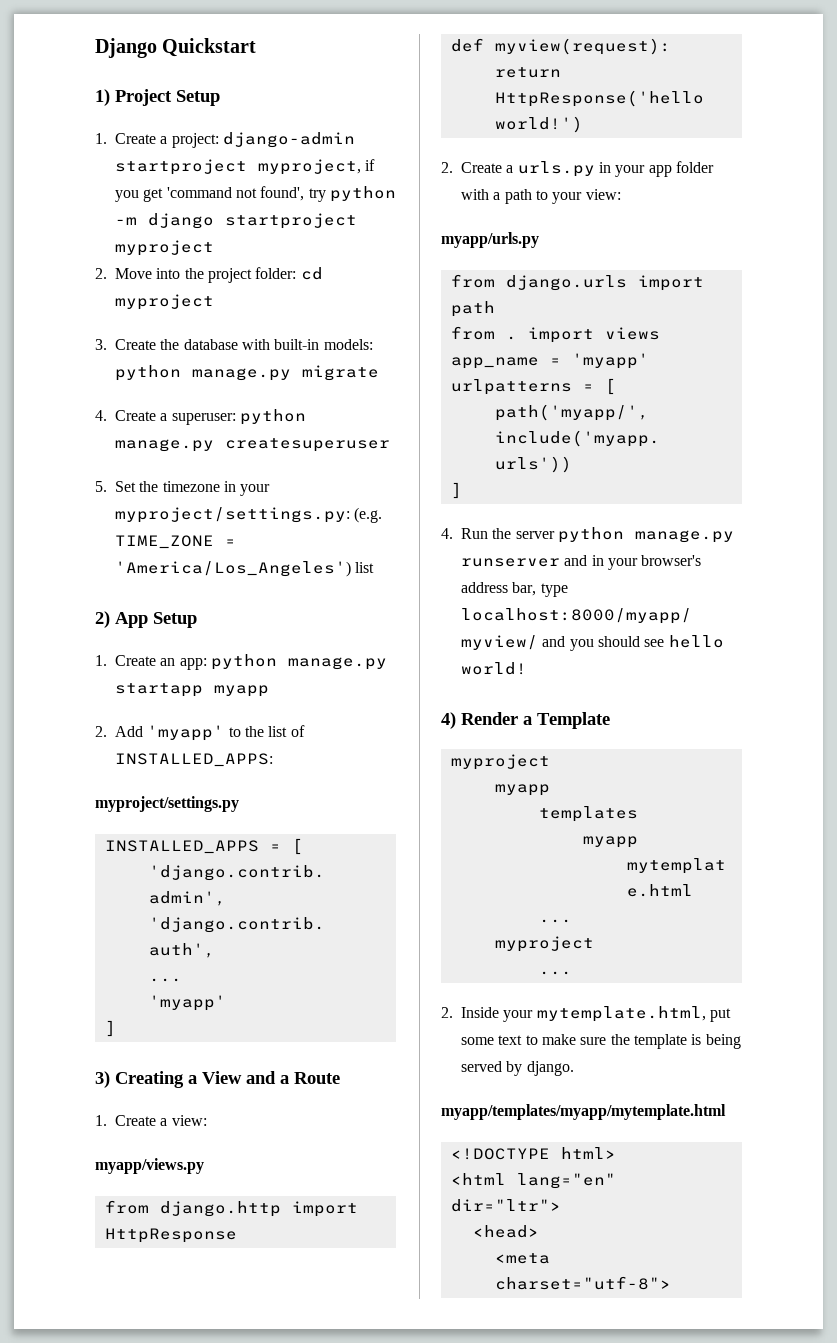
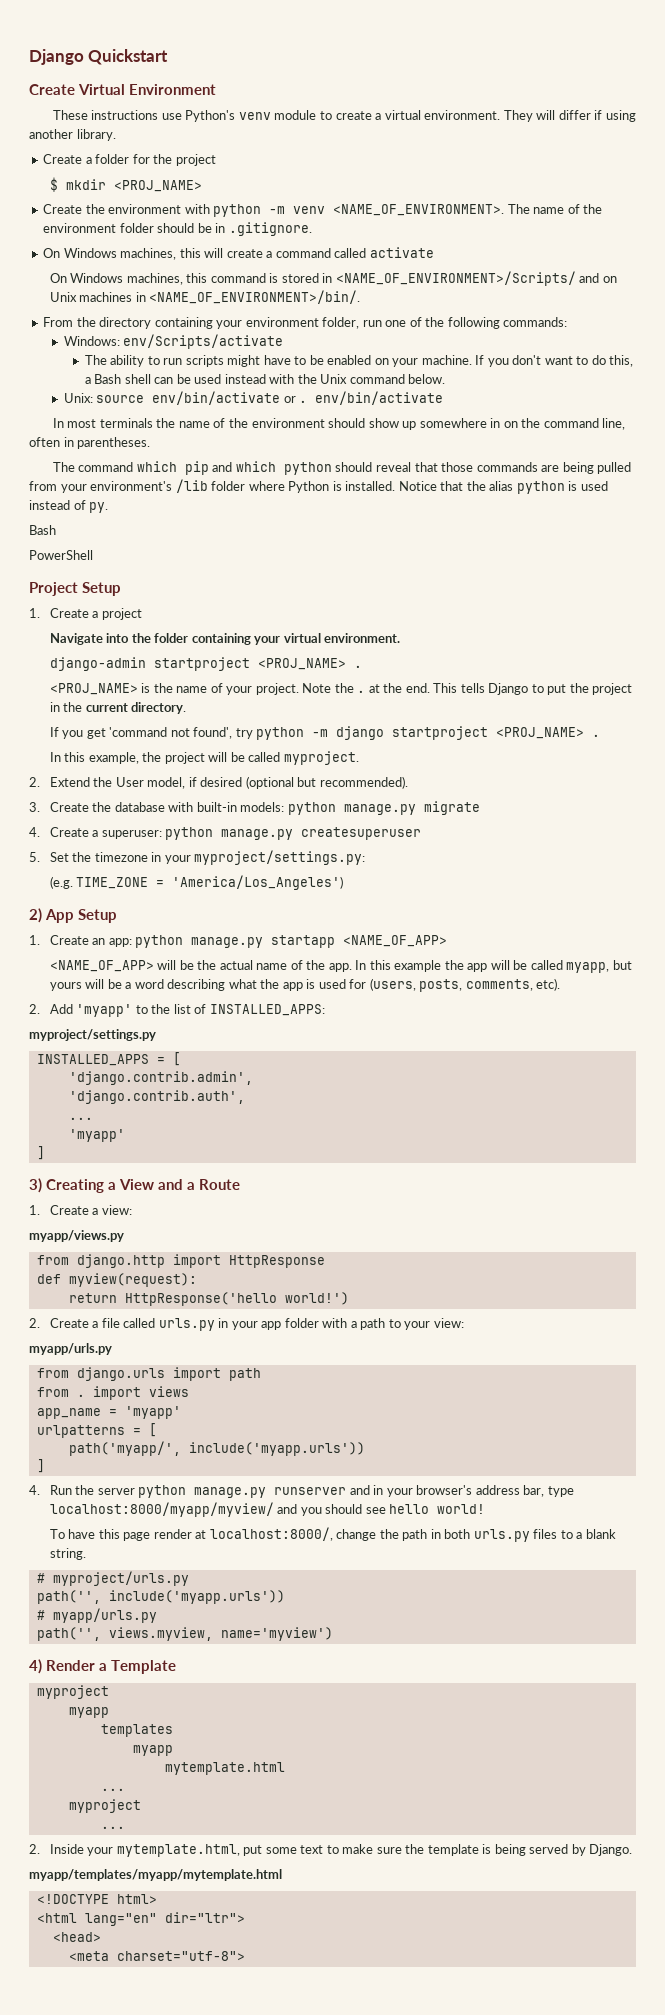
[95,89,110,106] 1) -> [29,84,217,95] [52,110,636,122] [29,129,116,141] [43,154,216,166] [49,177,202,192] [43,204,603,217] [43,222,312,236] [43,247,434,260] [49,271,617,286] [49,290,361,304] [43,317,568,329] [63,334,284,349] [84,355,634,367] [84,374,446,384] [63,391,444,405] [52,418,626,430] [29,437,151,449] [52,461,632,475] [29,479,608,494] [29,500,109,513] [29,525,56,535] [29,550,93,560] Create Virtual Environment // These instructions use Python's venv module to create a virtual environment. They will differ if using another library. // Create a folder for the project // $ mkdir <PROJ_NAME> // Create the environment with python -m venv <NAME_OF_ENVIRONMENT>. The name of the environment folder should be in .gitignore. // On Windows machines, this will create a command called activate // On Windows machines, this command is stored in <NAME_OF_ENVIRONMENT>/Scripts/ and on Unix machines in <NAME_OF_ENVIRONMENT>/bin/. // From the directory containing your environment folder, run one of the following commands: // Windows: env/Scripts/activate // The ability to run scripts might have to be enabled on your machine. If you don't want to do this, a Bash shell can be used instead with the Unix command below. // Unix: source env/bin/activate or . env/bin/activate // In most terminals the name of the environment should show up somewhere in on the command line, often in parentheses. // The command which pip and which python should reveal that those commands are being pulled from your environment's /lib folder where Python is installed. Notice that the alias python is used instead of py. // Bash // PowerShell //
[171,132,355,148] [115,159,376,175] project: django-admin startproject myproject, if -> [101,608,142,620] [49,633,401,645] [49,657,362,671] [49,683,633,695] [49,702,187,714] [49,727,59,737] project // Navigate into the folder containing your virtual environment. // django-admin startproject <PROJ_NAME> . // <PROJ_NAME> is the name of your project. Note the . at the end. This tells Django to put the project in the current directory. // If
[115,240,214,256] [95,267,323,283] [115,294,214,310] myproject // 2. Move into the project folder: cd myproject -> [496,727,601,739] [49,751,359,765] [29,776,408,789] <PROJ_NAME> . // In this example, the project will be called myproject. // 2. Extend the User model, if desired (optional but recommended).
(350, 515) none -> (366, 857) //
[355,562,375,573] list -> (344, 882) none
[214,685,269,697] myapp -> [343,935,448,947] [49,960,632,973] [49,978,561,992] <NAME_OF_APP> // <NAME_OF_APP> will be the actual name of the app. In this example the app will be called myapp, but yours will be a word describing what the app is used for (users, posts, comments, etc).
(514, 169) none -> [101,1318,156,1328] file called
(527, 668) none -> [49,1527,616,1542] [49,1548,86,1560] [36,1571,189,1586] [36,1590,285,1604] [36,1608,157,1623] [36,1627,333,1641] // To have this page render at localhost:8000/, change the path in both urls.py files to a blank string. // # myproject/urls.py // path('', include('myapp.urls')) // # myapp/urls.py // path('', views.myview, name='myview')
[526,1061,574,1076] django. -> [589,1844,633,1856] Django.

